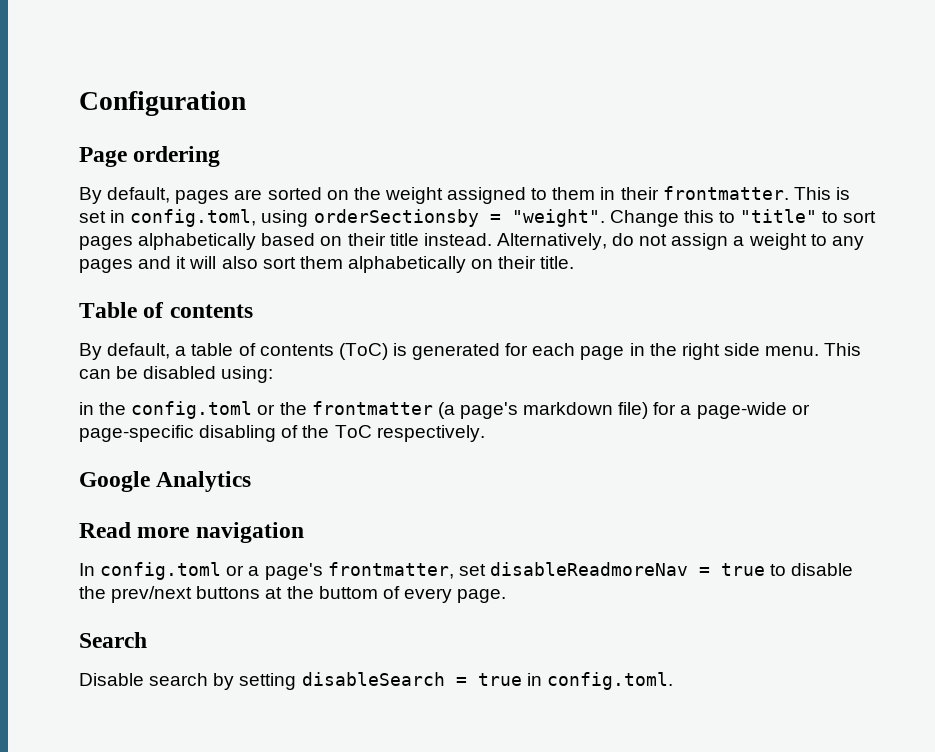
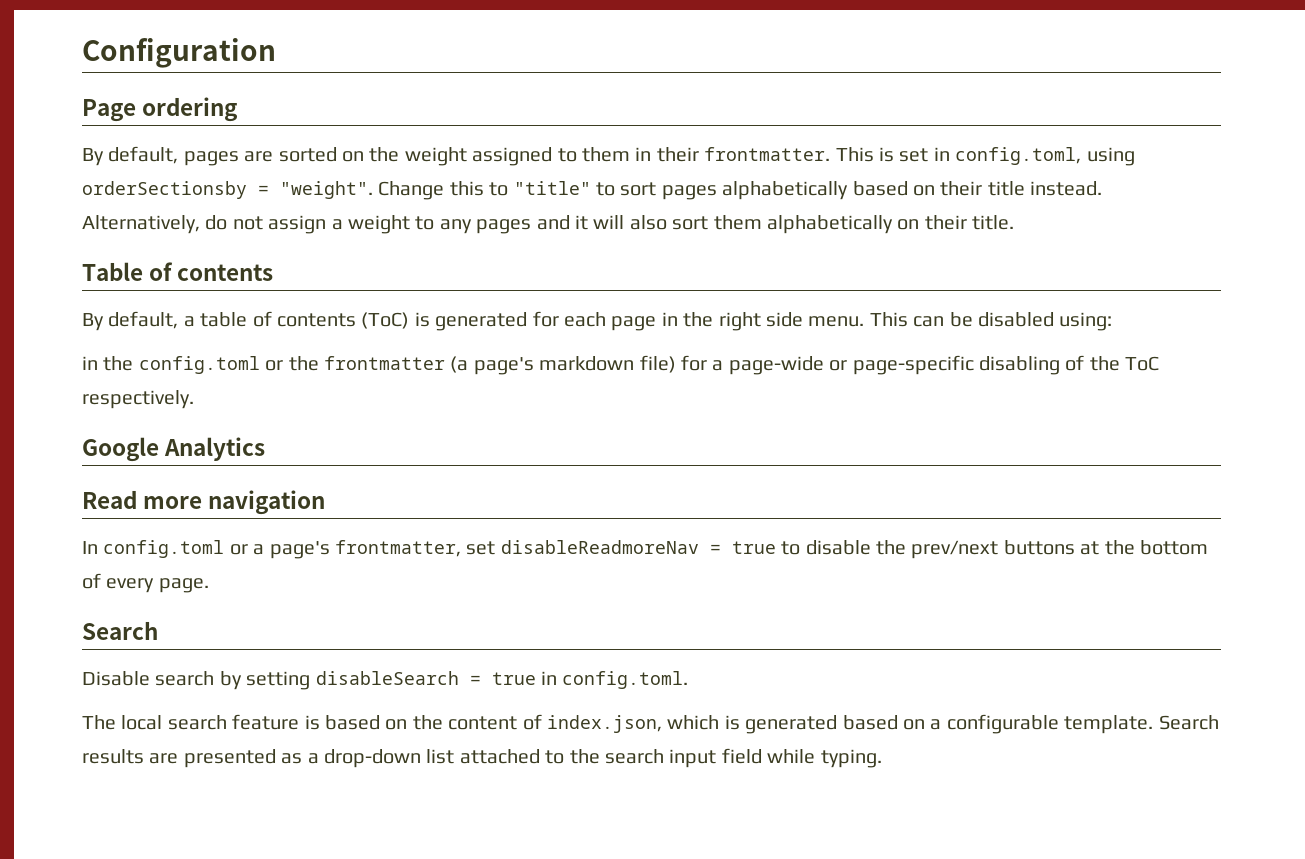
[318,586,378,599] buttom -> [1140,540,1208,555] bottom
(673, 681) none -> [82,714,1219,734] [82,748,882,768] // The local search feature is based on the content of index.json, which is generated based on a configurable template. Search results are presented as a drop-down list attached to the search input field while typing.

